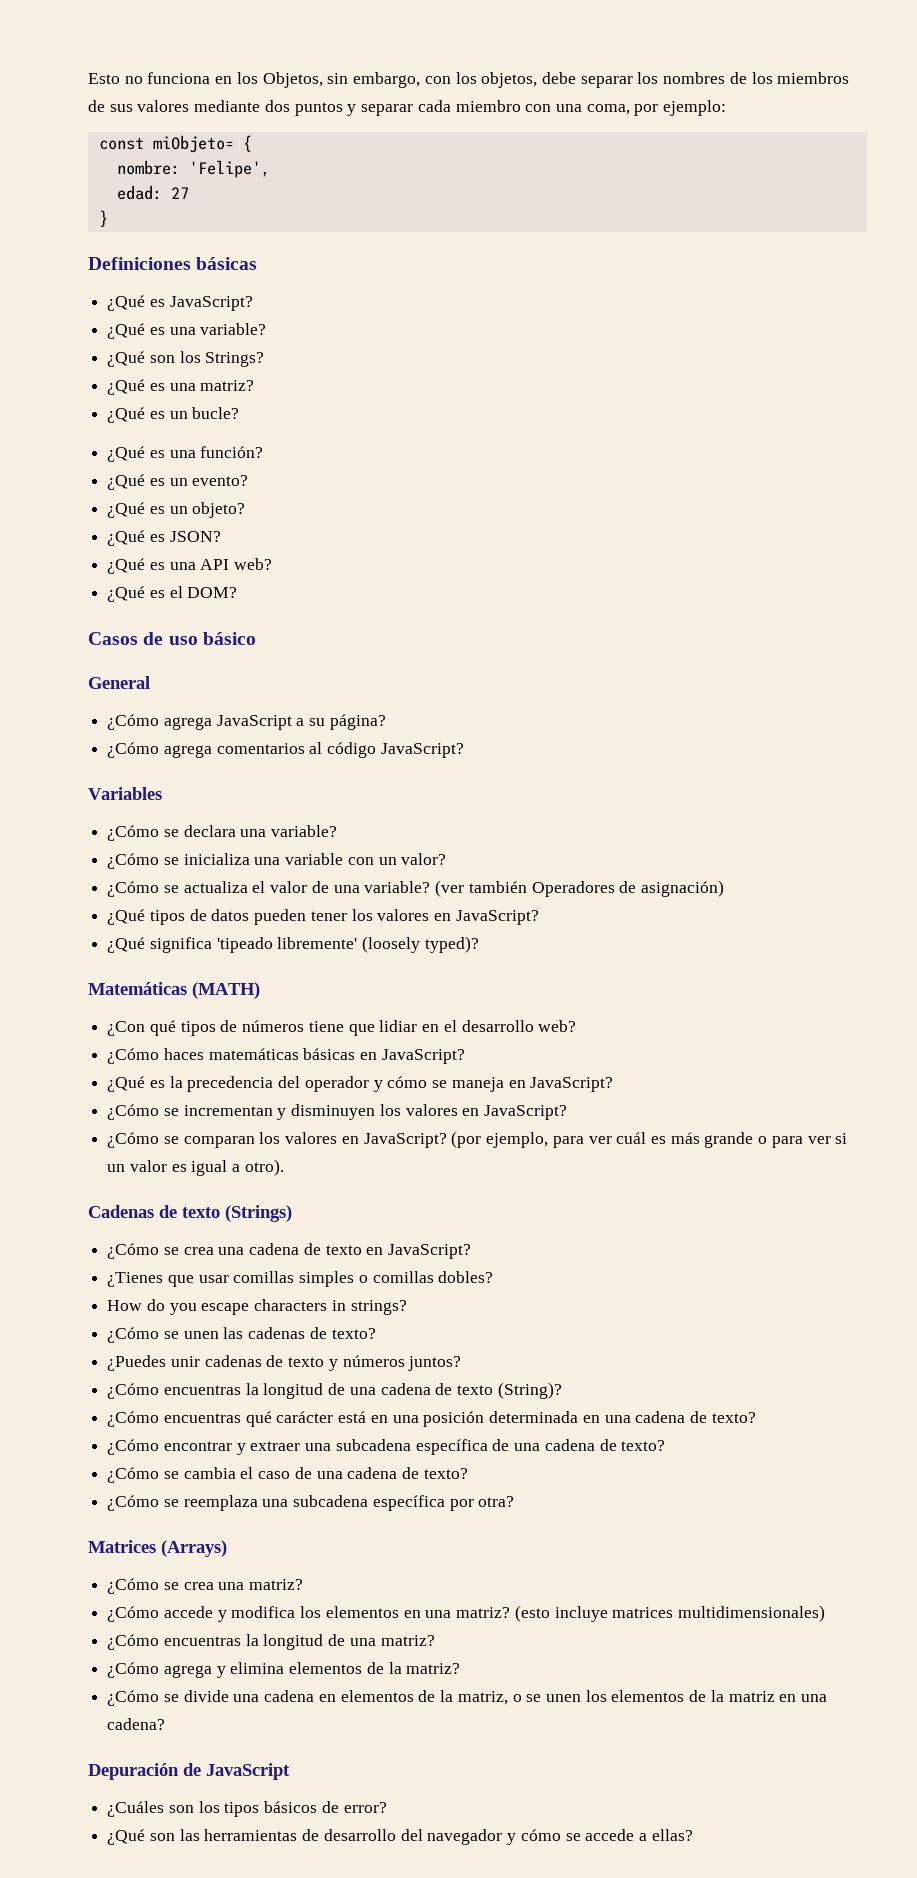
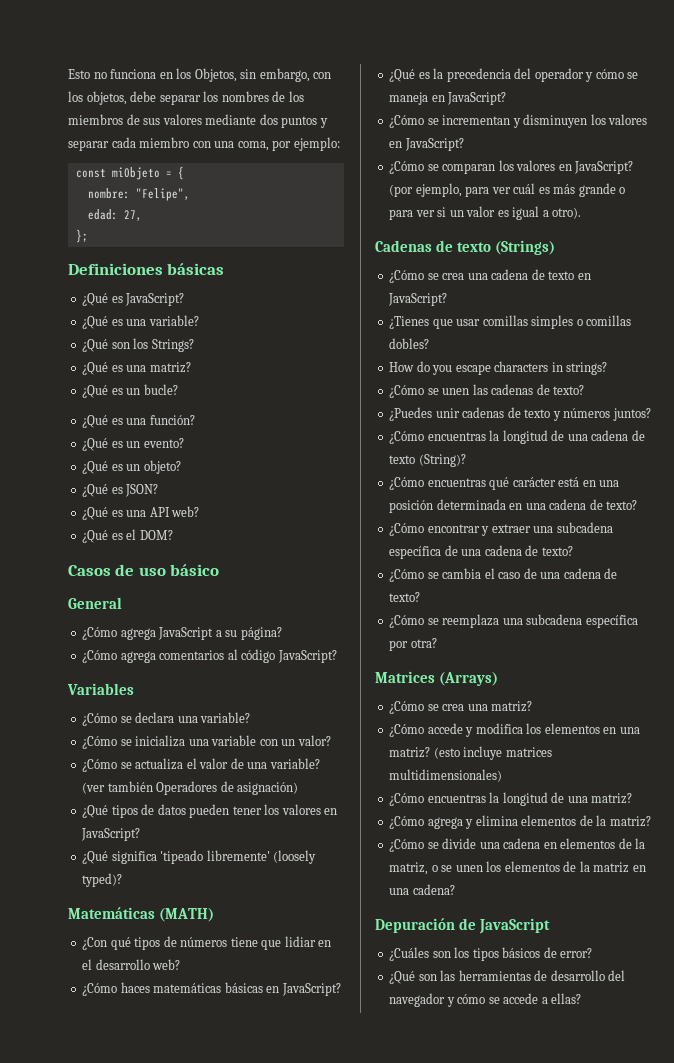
[152,135,234,153] miObjeto= -> [111,167,172,180] miObjeto =
[188,160,270,178] 'Felipe', -> [135,188,190,201] "Felipe",
[170,187,189,199] [98,210,108,227] 27 // } -> [123,210,142,221] [75,229,88,243] 27, // };

